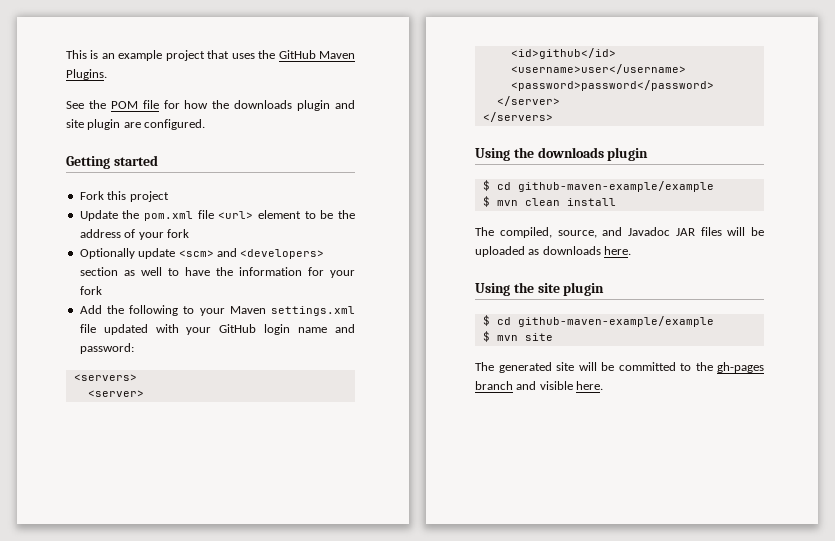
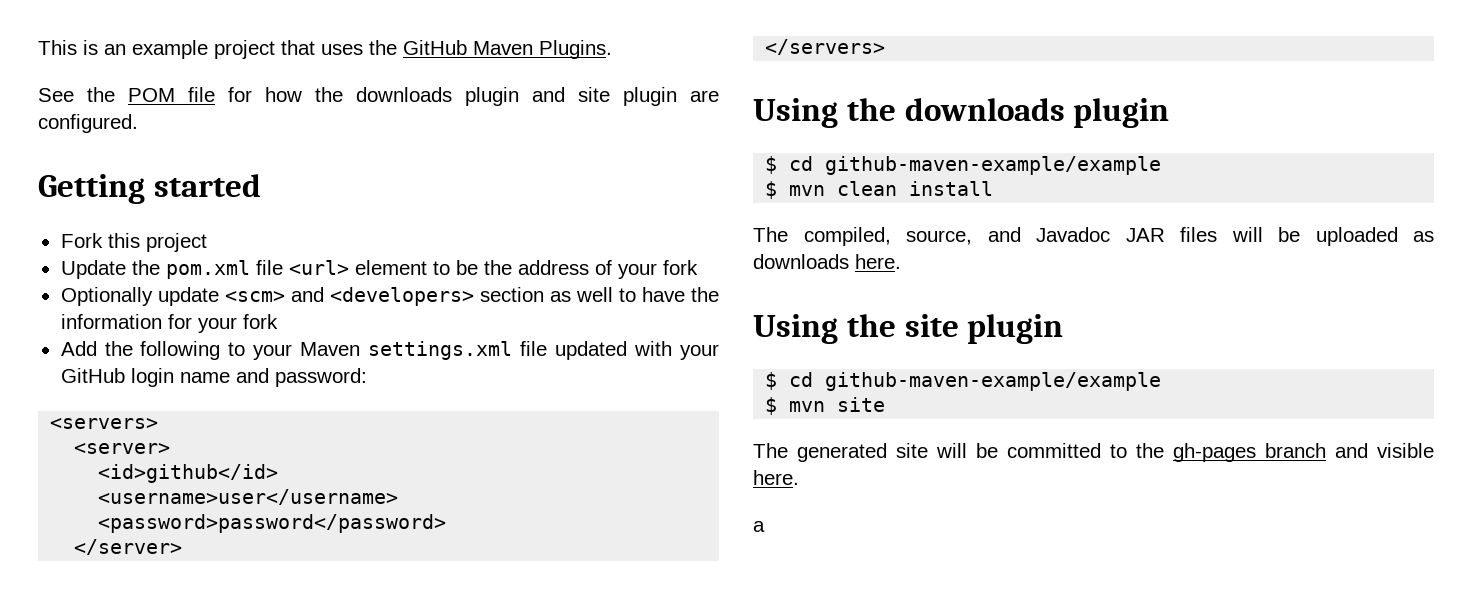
(604, 385) none -> [753,521,765,532] // a

